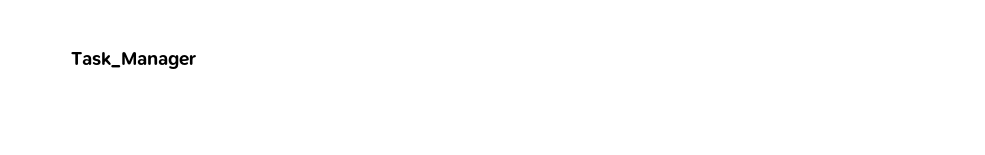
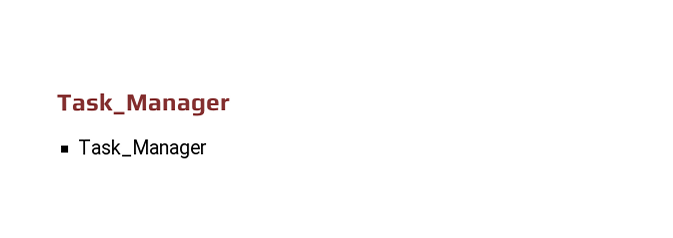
[71,52,196,69] Task_Manager -> [56,92,230,117] [78,139,209,159] Task_Manager // Task_Manager

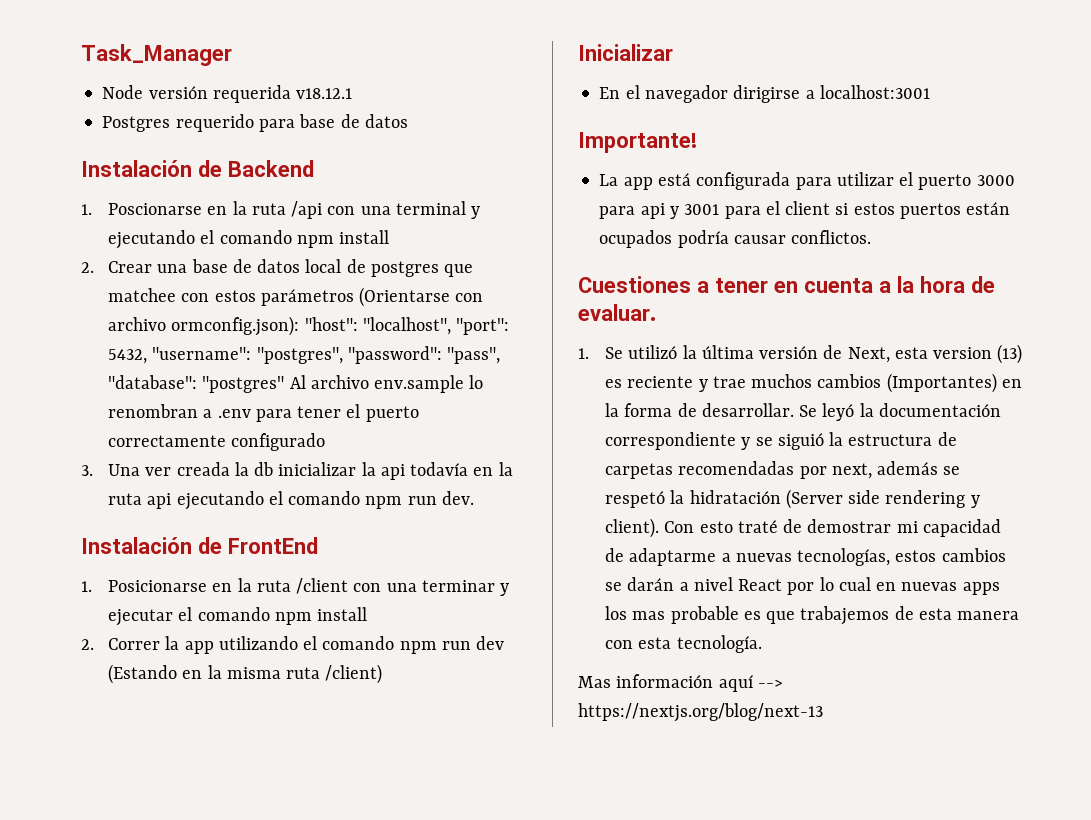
[78,139,209,159] Task_Manager -> [102,85,353,103] [102,114,408,132] [81,160,314,177] [81,201,481,219] [107,230,390,249] [81,259,474,277] [107,287,484,307] [107,316,510,336] [107,346,501,364] [107,375,484,393] [107,404,419,422] [107,433,326,451] [81,462,513,480] [107,491,474,510] [81,537,318,554] [81,578,510,596] [107,607,368,626] [81,636,505,654] [107,664,383,684] [578,44,673,61] [599,85,930,103] [578,132,697,153] [599,172,1015,190] [599,201,1011,219] [599,230,872,248] [578,276,995,293] [578,304,656,321] [578,344,1023,364] [604,373,1022,393] [604,403,1001,421] [604,432,957,450] [604,461,961,479] [604,489,980,509] [604,518,1001,538] [604,548,1006,566] [604,577,1000,595] [604,606,1020,625] [604,635,762,653] [578,674,783,692] [578,703,823,722] Node versión requerida v18.12.1 // Postgres requerido para base de datos // Instalación de Backend // 1. Poscionarse en la ruta /api con una terminal y ejecutando el comando npm install // 2. Crear una base de datos local de postgres que matchee con estos parámetros (Orientarse con archivo ormconfig.json): "host": "localhost", "port": 5432, "username": "postgres", "password": "pass", "database": "postgres" Al archivo env.sample lo renombran a .env para tener el puerto correctamente configurado // 3. Una ver creada la db inicializar la api todavía en la ruta api ejecutando el comando npm run dev. // Instalación de FrontEnd // 1. Posicionarse en la ruta /client con una terminar y ejecutar el comando npm install // 2. Correr la app utilizando el comando npm run dev (Estando en la misma ruta /client) // Inicializar // En el navegador dirigirse a localhost:3001 // Importante! // La app está configurada para utilizar el puerto 3000 para api y 3001 para el client si estos puertos están ocupados podría causar conflictos. // Cuestiones a tener en cuenta a la hora de evaluar. // 1. Se utilizó la última versión de Next, esta version (13) es reciente y trae muchos cambios (Importantes) en la forma de desarrollar. Se leyó la documentación correspondiente y se siguió la estructura de carpetas recomendadas por next, además se respetó la hidratación (Server side rendering y client). Con esto traté de demostrar mi capacidad de adaptarme a nuevas tecnologías, estos cambios se darán a nivel React por lo cual en nuevas apps los mas probable es que trabajemos de esta manera con esta tecnología. // Mas información aquí --> https://nextjs.org/blog/next-13

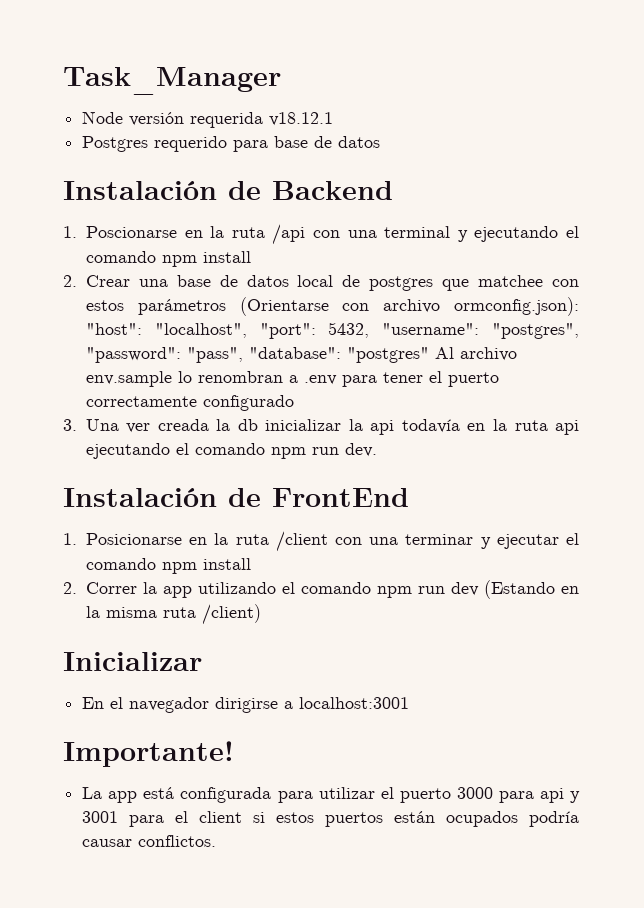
[578,276,995,293] [578,304,656,321] [578,344,1023,364] [604,373,1022,393] [604,403,1001,421] [604,432,957,450] [604,461,961,479] [604,489,980,509] [604,518,1001,538] [604,548,1006,566] [604,577,1000,595] [604,606,1020,625] [604,635,762,653] [578,674,783,692] [578,703,823,722] // Cuestiones a tener en cuenta a la hora de evaluar. // 1. Se utilizó la última versión de Next, esta version (13) es reciente y trae muchos cambios (Importantes) en la forma de desarrollar. Se leyó la documentación correspondiente y se siguió la estructura de carpetas recomendadas por next, además se respetó la hidratación (Server side rendering y client). Con esto traté de demostrar mi capacidad de adaptarme a nuevas tecnologías, estos cambios se darán a nivel React por lo cual en nuevas apps los mas probable es que trabajemos de esta manera con esta tecnología. // Mas información aquí --> https://nextjs.org/blog/next-13 -> (217, 841) none

